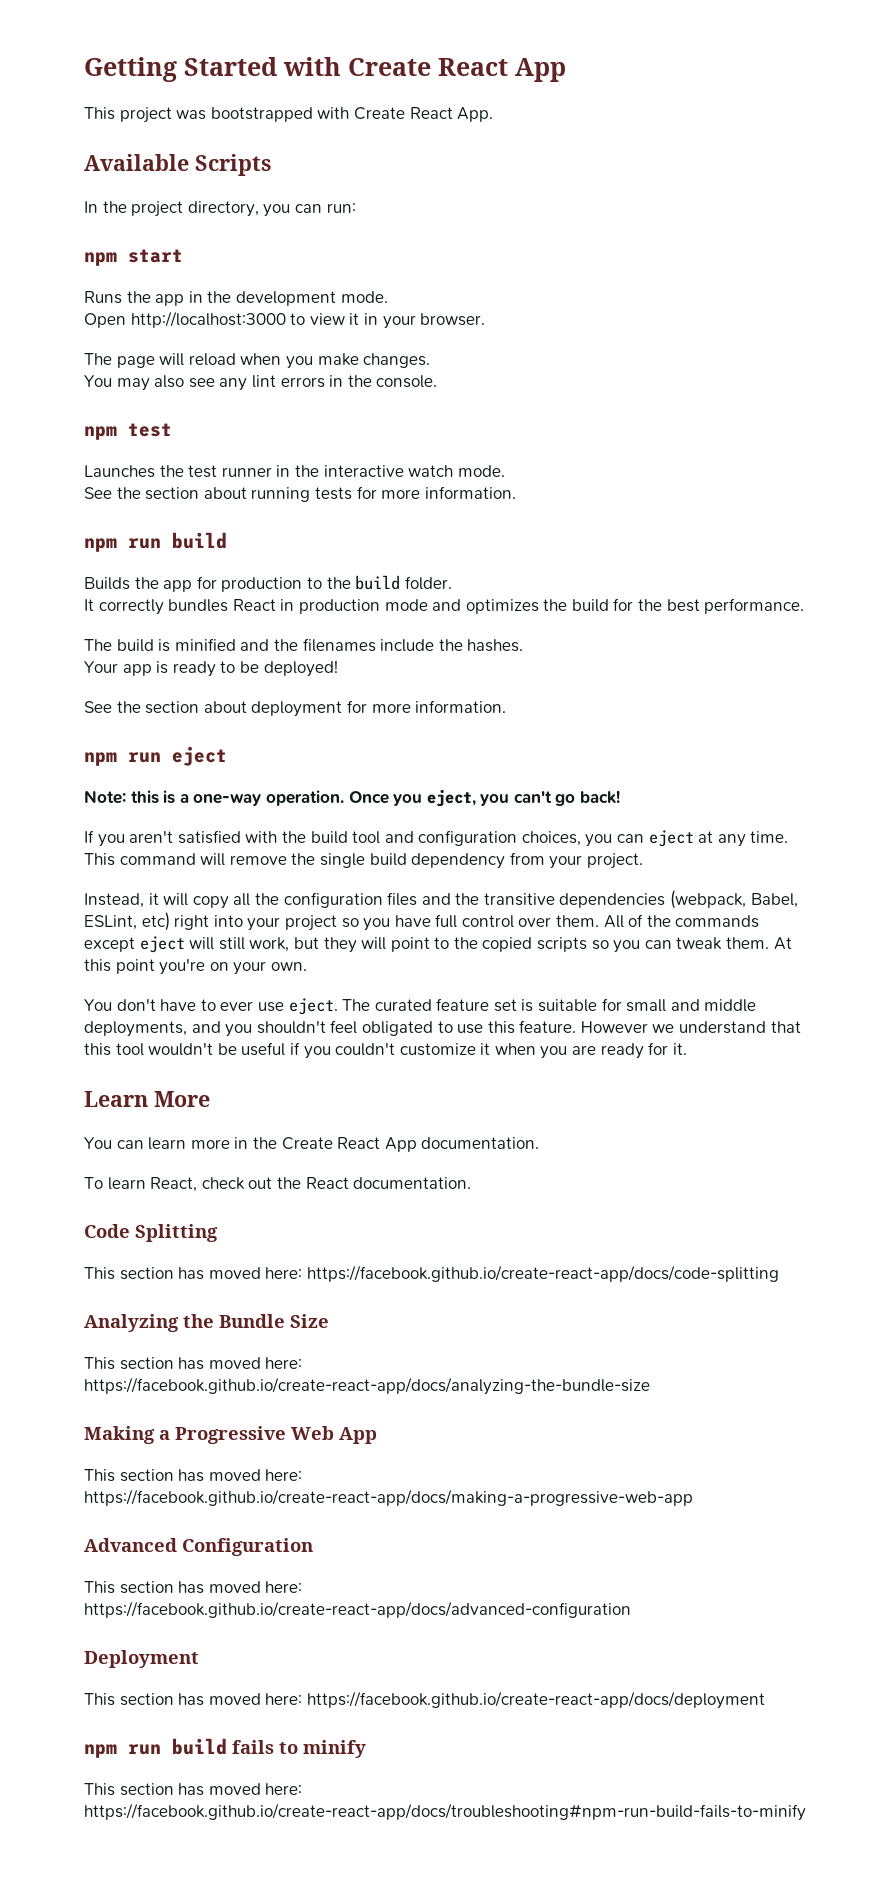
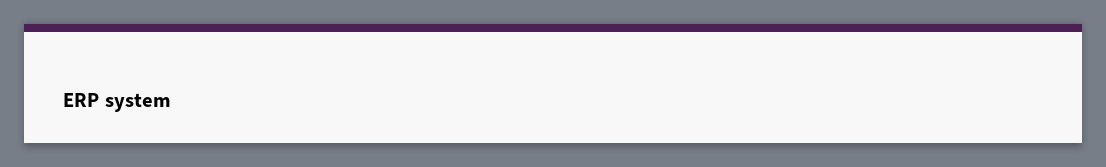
[84,57,566,82] [84,107,494,123] [84,154,271,176] [84,201,356,217] [84,249,183,266] [84,291,388,306] [84,311,486,329] [84,353,431,369] [84,375,438,391] [84,423,172,440] [84,465,505,478] [84,486,516,502] [84,532,227,552] [84,575,452,592] [84,598,805,615] [84,638,524,652] [84,660,338,677] [84,700,507,717] [84,746,227,766] [84,789,621,807] [84,830,789,847] [84,852,643,869] [84,890,798,909] [84,912,760,931] [84,936,792,953] [84,959,307,975] [84,998,757,1015] [84,1020,801,1037] [84,1042,687,1059] [84,1091,210,1107] [84,1137,540,1152] [84,1177,472,1192] [84,1224,218,1242] [84,1265,779,1282] [84,1314,329,1332] [84,1357,303,1370] [84,1377,650,1395] [84,1426,377,1444] [84,1469,303,1482] [84,1489,693,1506] [84,1538,313,1556] [84,1581,303,1594] [84,1601,631,1618] [84,1650,199,1668] [84,1691,765,1709] [84,1738,366,1758] [84,1783,303,1796] [84,1803,806,1821] Getting Started with Create React App // This project was bootstrapped with Create React App. // Available Scripts // In the project directory, you can run: // npm start // Runs the app in the development mode. // Open http://localhost:3000 to view it in your browser. // The page will reload when you make changes. // You may also see any lint errors in the console. // npm test // Launches the test runner in the interactive watch mode. // See the section about running tests for more information. // npm run build // Builds the app for production to the build folder. // It correctly bundles React in production mode and optimizes the build for the best performance. // The build is minified and the filenames include the hashes. // Your app is ready to be deployed! // See the section about deployment for more information. // npm run eject // Note: this is a one-way operation. Once you eject, you can't go back! // If you aren't satisfied with the build tool and configuration choices, you can eject at any time. This command will remove the single build dependency from your project. // Instead, it will copy all the configuration files and the transitive dependencies (webpack, Babel, ESLint, etc) right into your project so you have full control over them. All of the commands except eject will still work, but they will point to the copied scripts so you can tweak them. At this point you're on your own. // You don't have to ever use eject. The curated feature set is suitable for small and middle deployments, and you shouldn't feel obligated to use this feature. However we understand that this tool wouldn't be useful if you couldn't customize it when you are ready for it. // Learn More // You can learn more in the Create React App documentation. // To learn React, check out the React documentation. // Code Splitting // This section has moved here: https://facebook.github.io/create-react-app/docs/code-splitting // Analyzing the Bundle Size // This section has moved here: https://facebook.github.io/create-react-app/docs/analyzing-the-bundle-size // Making a Progressive Web App // This section has moved here: https://facebook.github.io/create-react-app/docs/making-a-progressive-web-app // Advanced Configuration // This section has moved here: https://facebook.github.io/create-react-app/docs/advanced-configuration // Deployment // This section has moved here: https://facebook.github.io/create-react-app/docs/deployment // npm run build fails to minify // This section has moved here: https://facebook.github.io/create-react-app/docs/troubleshooting#npm-run-build-fails-to-minify -> [63,93,171,112] ERP system

